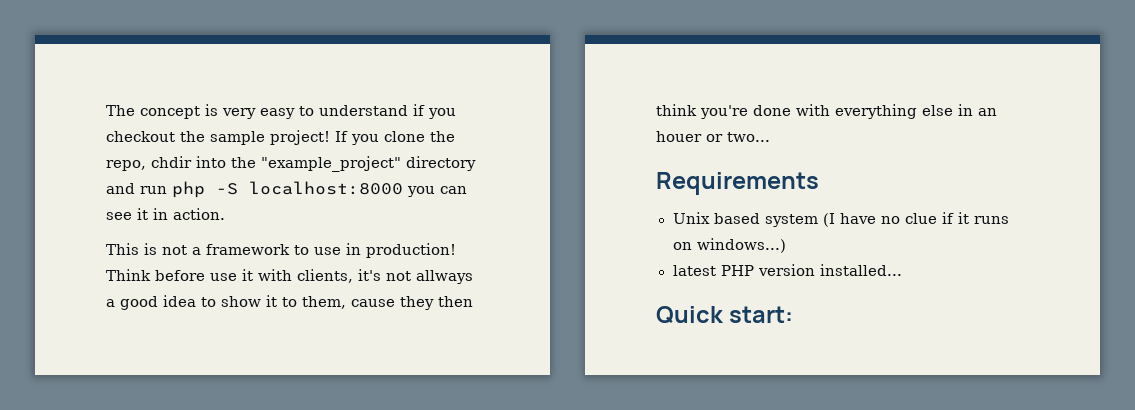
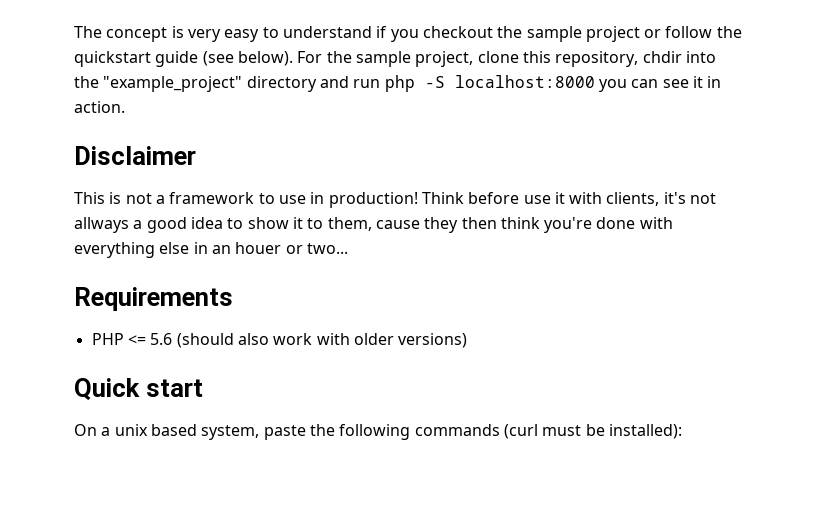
[270,130,455,145] [106,160,146,171] project! If you clone the repo, -> [585,26,742,42] [74,51,639,67] project or follow the quickstart guide (see below). For the sample project, clone this repository,
(225, 214) none -> [74,146,196,165] // Disclaimer
[672,212,1009,227] [672,238,786,253] [672,264,902,276] [656,306,794,324] Unix based system (I have no clue if it runs on windows...) // latest PHP version installed... // Quick start: -> [91,333,468,348] [74,378,203,401] [74,424,682,440] PHP <= 5.6 (should also work with older versions) // Quick start // On a unix based system, paste the following commands (curl must be installed):

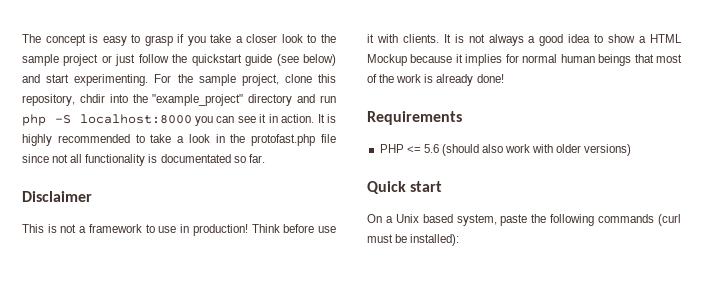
[187,29,221,42] very -> (99, 38) none
[282,26,372,38] understand -> [144,35,173,46] grasp
[422,26,493,38] checkout -> [210,34,317,43] take a closer look to
(662, 33) none -> [115,54,136,66] just
[237,51,293,66] below). -> [303,54,337,66] [22,74,149,86] below) and start experimenting.
(125, 107) none -> [317,114,336,123] [22,134,336,146] [22,154,265,166] It is highly recommended to take a look in the protofast.php file since not all functionality is documentated so far.
[606,192,717,206] [74,217,129,233] clients, it's not allways -> [402,34,524,46] clients. It is not always
[292,217,673,233] [74,242,348,258] it to them, cause they then think you're done with everything else in an houer or two... -> [639,34,682,43] [367,54,682,66] [367,74,504,86] a HTML Mockup because it implies for normal human beings that most of the work is already done!
[114,424,148,436] unix -> [395,214,419,223] Unix

